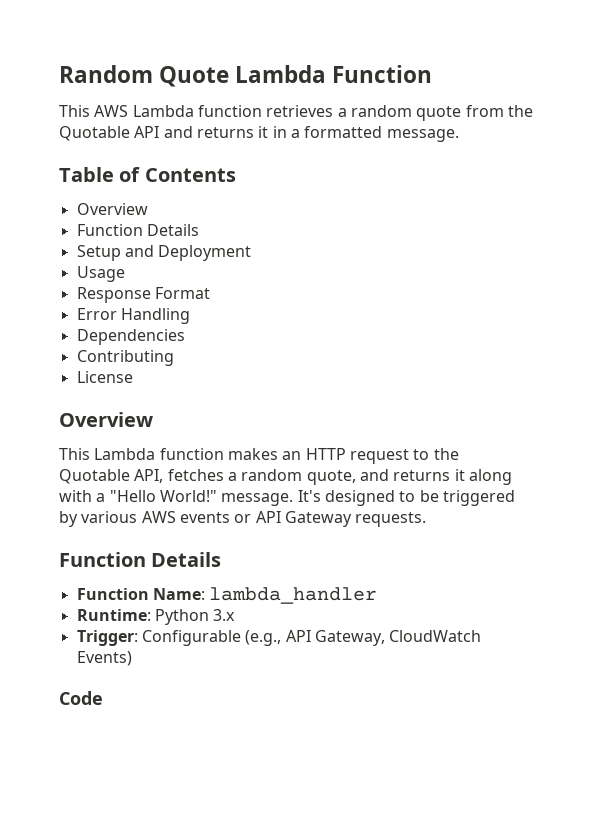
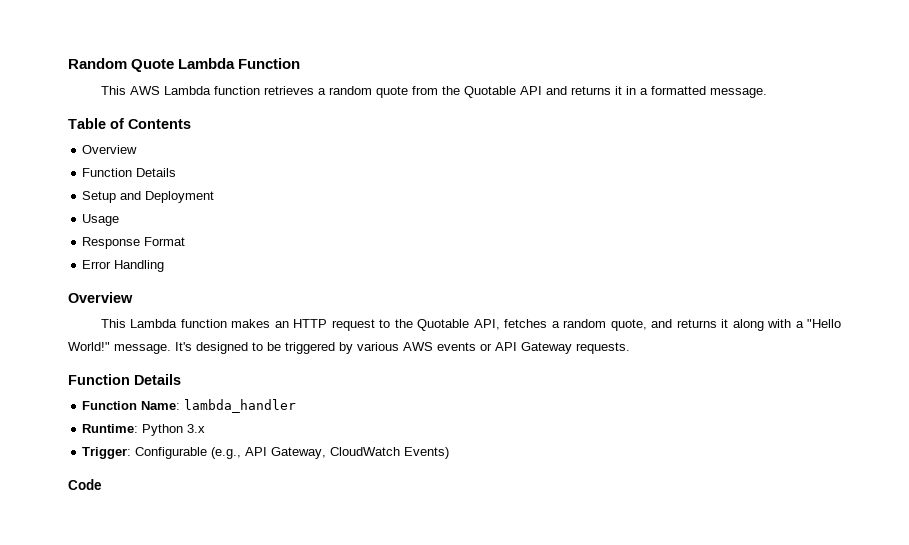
[76,329,185,345] [76,350,174,366] [76,371,133,383] // Dependencies // Contributing // License -> (165, 266) none

